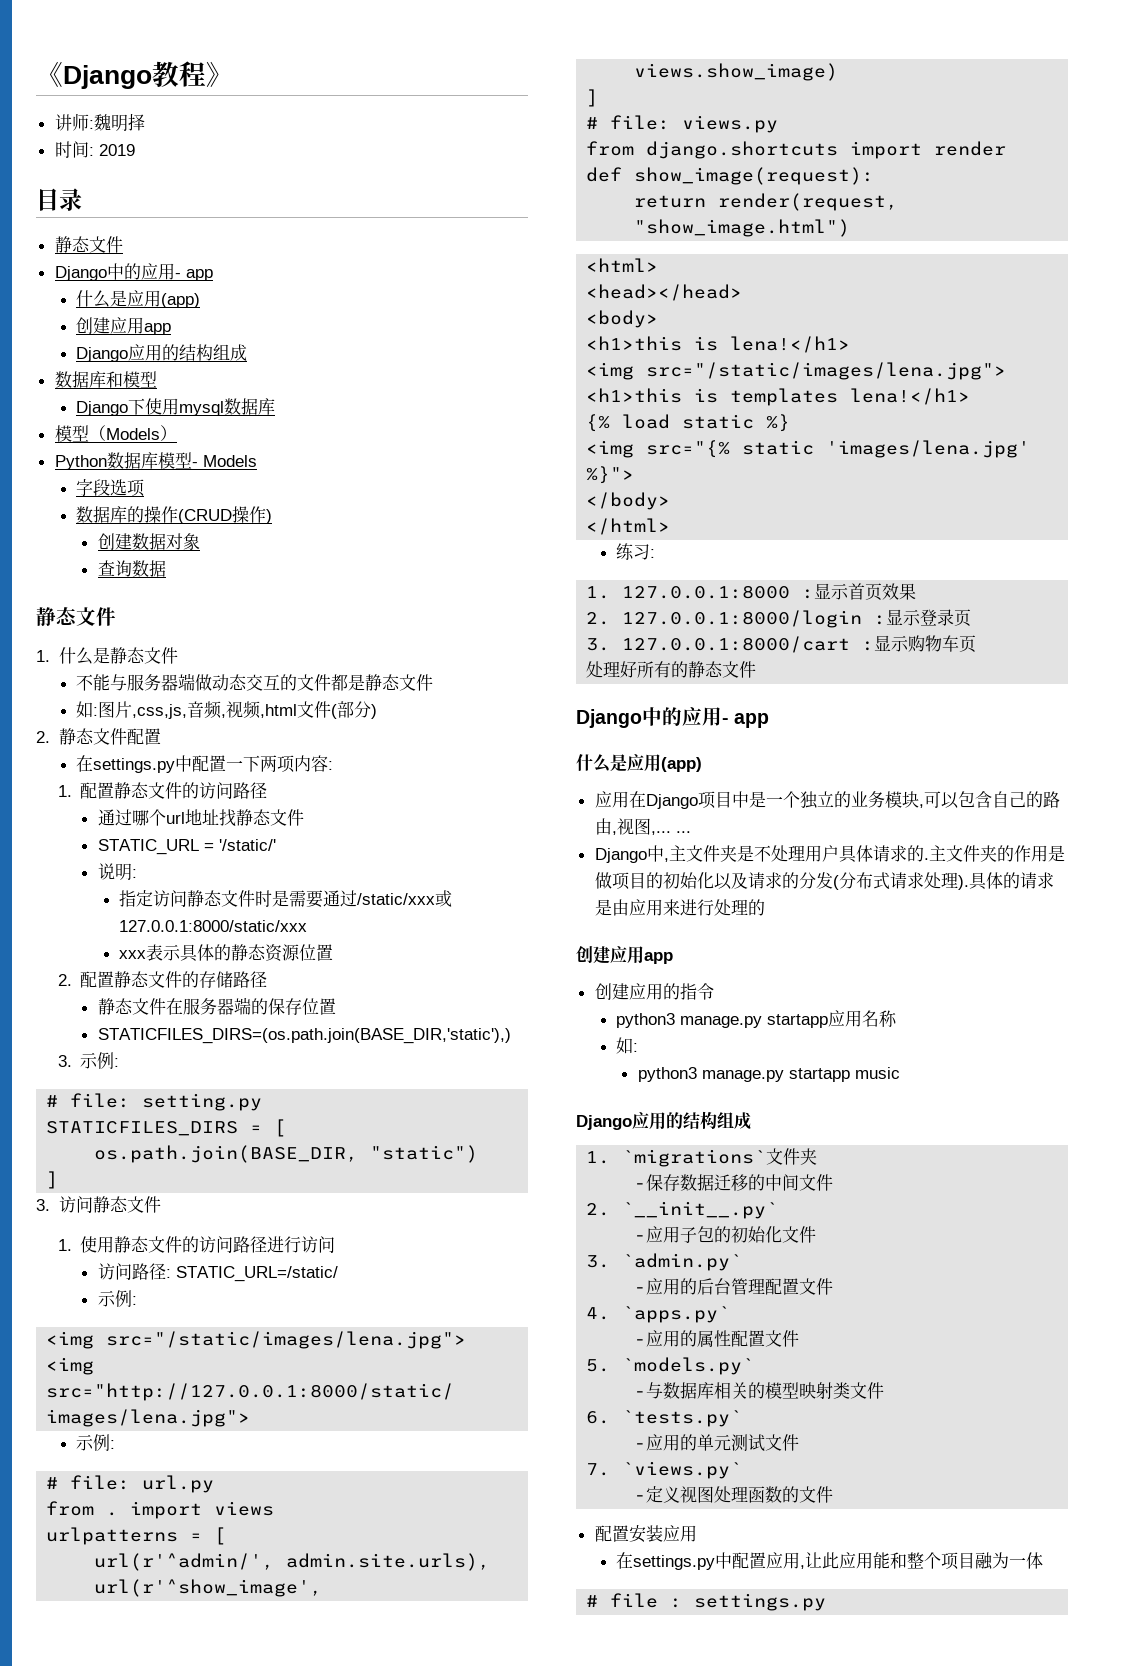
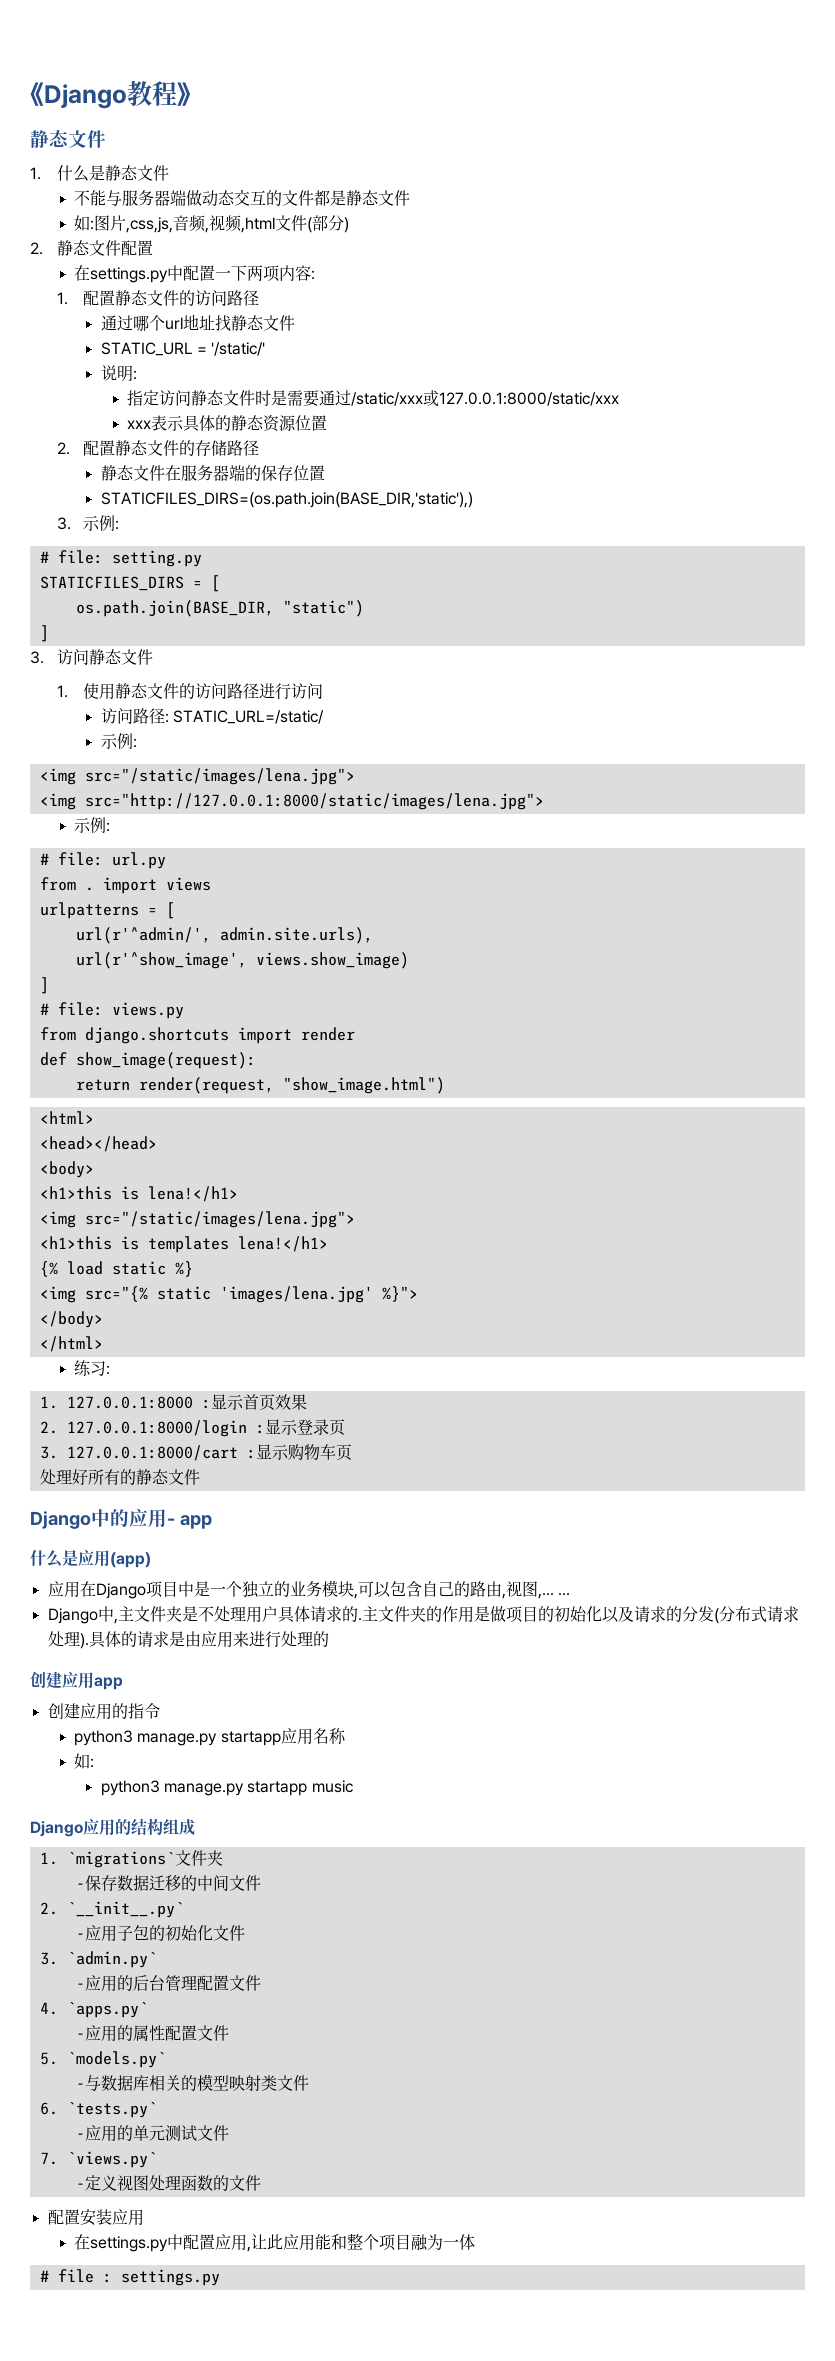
[54,113,145,132] [54,141,135,158] [36,188,82,211] [54,236,123,253] [54,263,213,281] [76,290,201,308] [76,317,172,335] [76,344,248,362] [54,371,157,388] [76,398,276,416] [54,425,177,442] [54,452,257,470] [76,479,146,497] [76,506,273,524] [97,533,200,550] [97,560,166,577] // 讲师:魏明择 // 时间: 2019 // 目录 // 静态文件 // Django中的应用- app // 什么是应用(app) // 创建应用app // Django应用的结构组成 // 数据库和模型 // Django下使用mysql数据库 // 模型（Models） // Python数据库模型- Models // 字段选项 // 数据库的操作(CRUD操作) // 创建数据对象 // 查询数据 -> (191, 94) none

